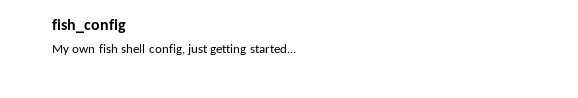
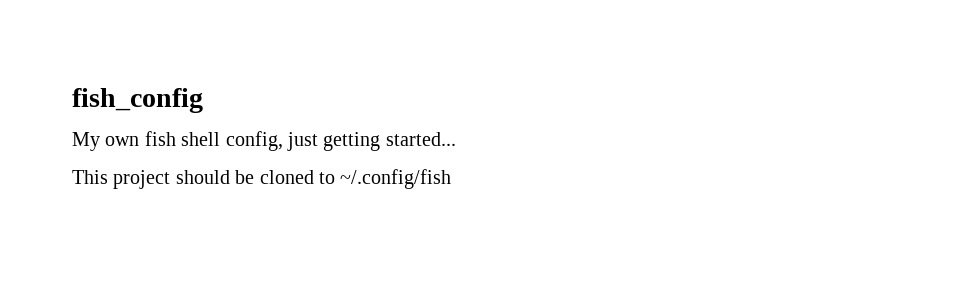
(296, 48) none -> [72,169,452,189] // This project should be cloned to ~/.config/fish

